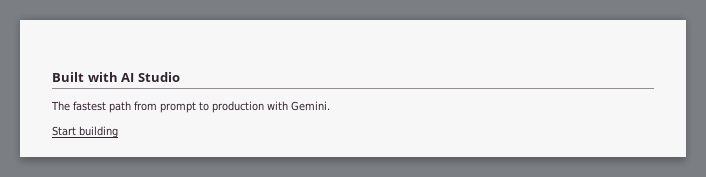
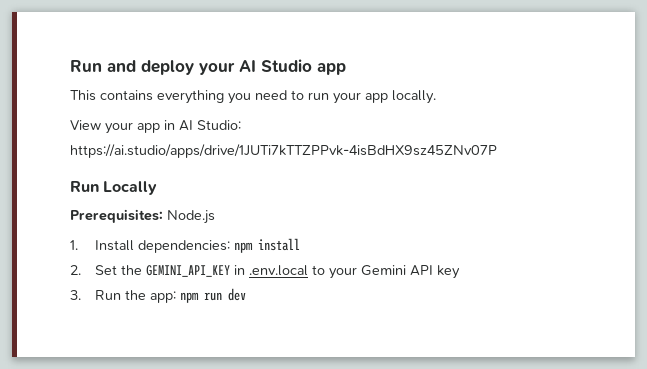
[52,72,180,82] [51,101,330,113] [52,126,118,138] Built with AI Studio // The fastest path from prompt to production with Gemini. // Start building -> [70,59,346,75] [70,90,436,104] [70,120,241,134] [70,144,497,158] [70,181,158,195] [70,209,215,224] [70,238,301,253] [70,265,461,279] [70,288,247,303] Run and deploy your AI Studio app // This contains everything you need to run your app locally. // View your app in AI Studio: https://ai.studio/apps/drive/1JUTi7kTTZPPvk-4isBdHX9sz45ZNv07P // Run Locally // Prerequisites: Node.js // 1. Install dependencies: npm install // 2. Set the GEMINI_API_KEY in .env.local to your Gemini API key // 3. Run the app: npm run dev

